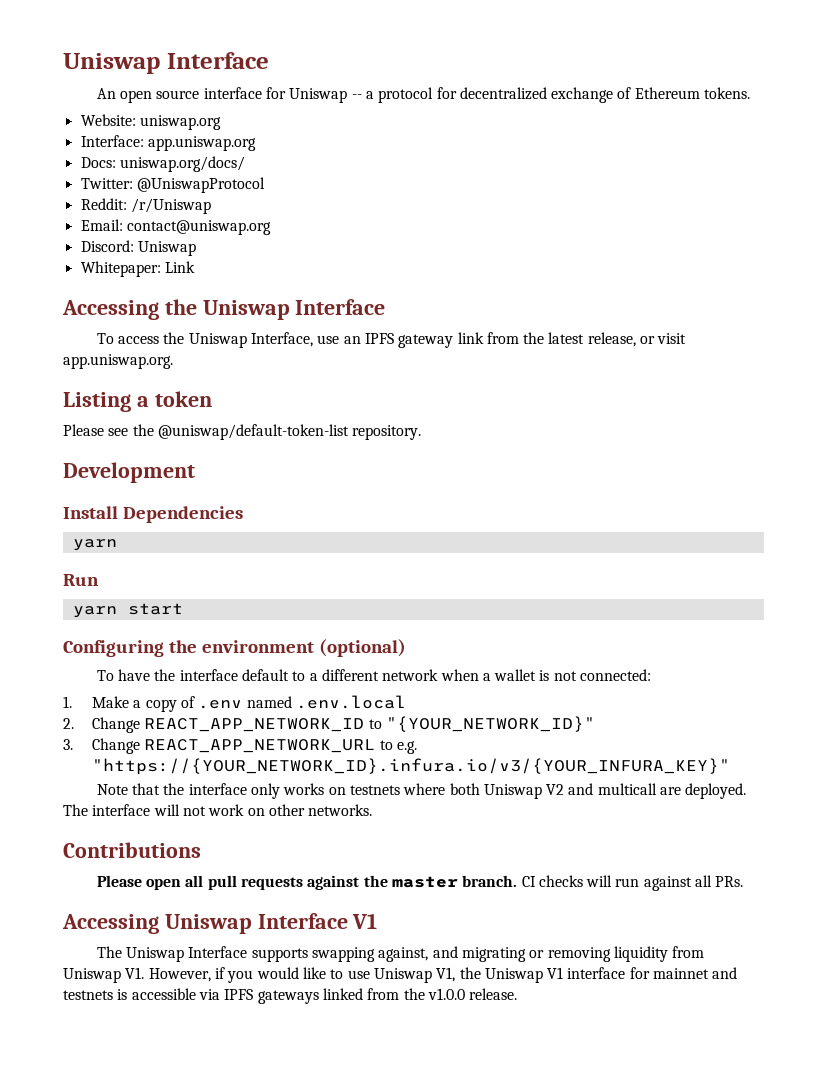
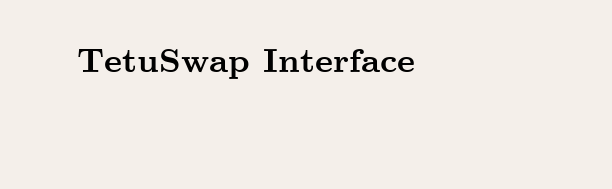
[63,52,269,74] [96,87,751,103] [80,114,221,130] [80,135,256,151] [80,156,245,172] [80,177,265,193] [80,198,211,214] [80,219,271,235] [80,240,196,256] [80,261,195,277] [62,299,386,320] [96,332,687,348] [63,354,173,369] [63,391,212,412] [63,424,422,440] [63,462,195,483] [63,506,243,523] [72,539,117,551] [63,574,99,586] [72,603,183,618] [63,639,406,657] [96,669,652,681] [63,695,407,712] [63,716,596,733] [63,738,418,754] [92,758,731,775] [96,783,747,799] [63,804,373,816] [63,842,201,858] [96,875,744,891] [62,913,378,934] [96,946,705,962] [63,967,738,983] [63,988,518,1004] Uniswap Interface // An open source interface for Uniswap -- a protocol for decentralized exchange of Ethereum tokens. // Website: uniswap.org // Interface: app.uniswap.org // Docs: uniswap.org/docs/ // Twitter: @UniswapProtocol // Reddit: /r/Uniswap // Email: contact@uniswap.org // Discord: Uniswap // Whitepaper: Link // Accessing the Uniswap Interface // To access the Uniswap Interface, use an IPFS gateway link from the latest release, or visit app.uniswap.org. // Listing a token // Please see the @uniswap/default-token-list repository. // Development // Install Dependencies // yarn // Run // yarn start // Configuring the environment (optional) // To have the interface default to a different network when a wallet is not connected: // 1. Make a copy of .env named .env.local // 2. Change REACT_APP_NETWORK_ID to "{YOUR_NETWORK_ID}" // 3. Change REACT_APP_NETWORK_URL to e.g. "https://{YOUR_NETWORK_ID}.infura.io/v3/{YOUR_INFURA_KEY}" // Note that the interface only works on testnets where both Uniswap V2 and multicall are deployed. The interface will not work on other networks. // Contributions // Please open all pull requests against the master branch. CI checks will run against all PRs. // Accessing Uniswap Interface V1 // The Uniswap Interface supports swapping against, and migrating or removing liquidity from Uniswap V1. However, if you would like to use Uniswap V1, the Uniswap V1 interface for mainnet and testnets is accessible via IPFS gateways linked from the v1.0.0 release. -> [77,49,415,79] TetuSwap Interface

